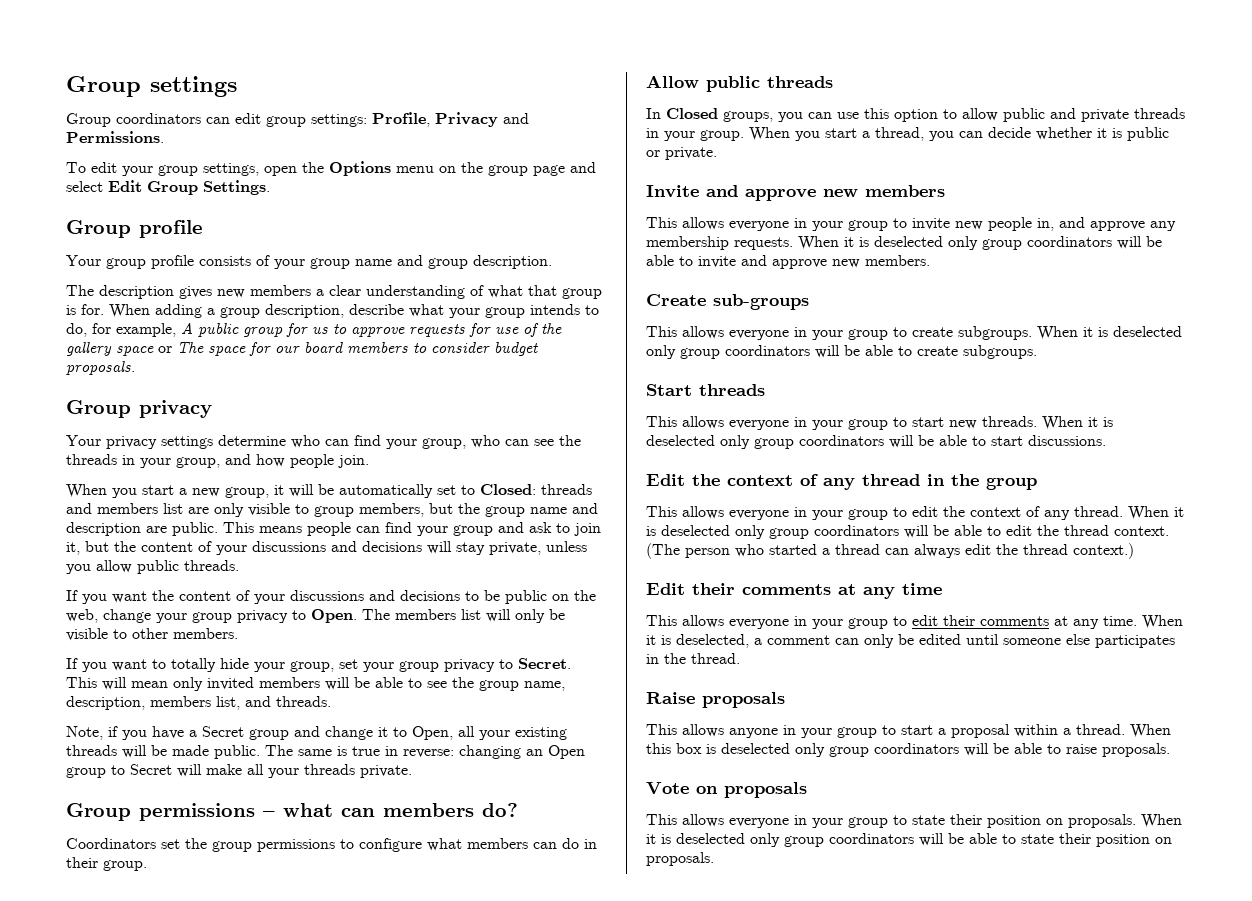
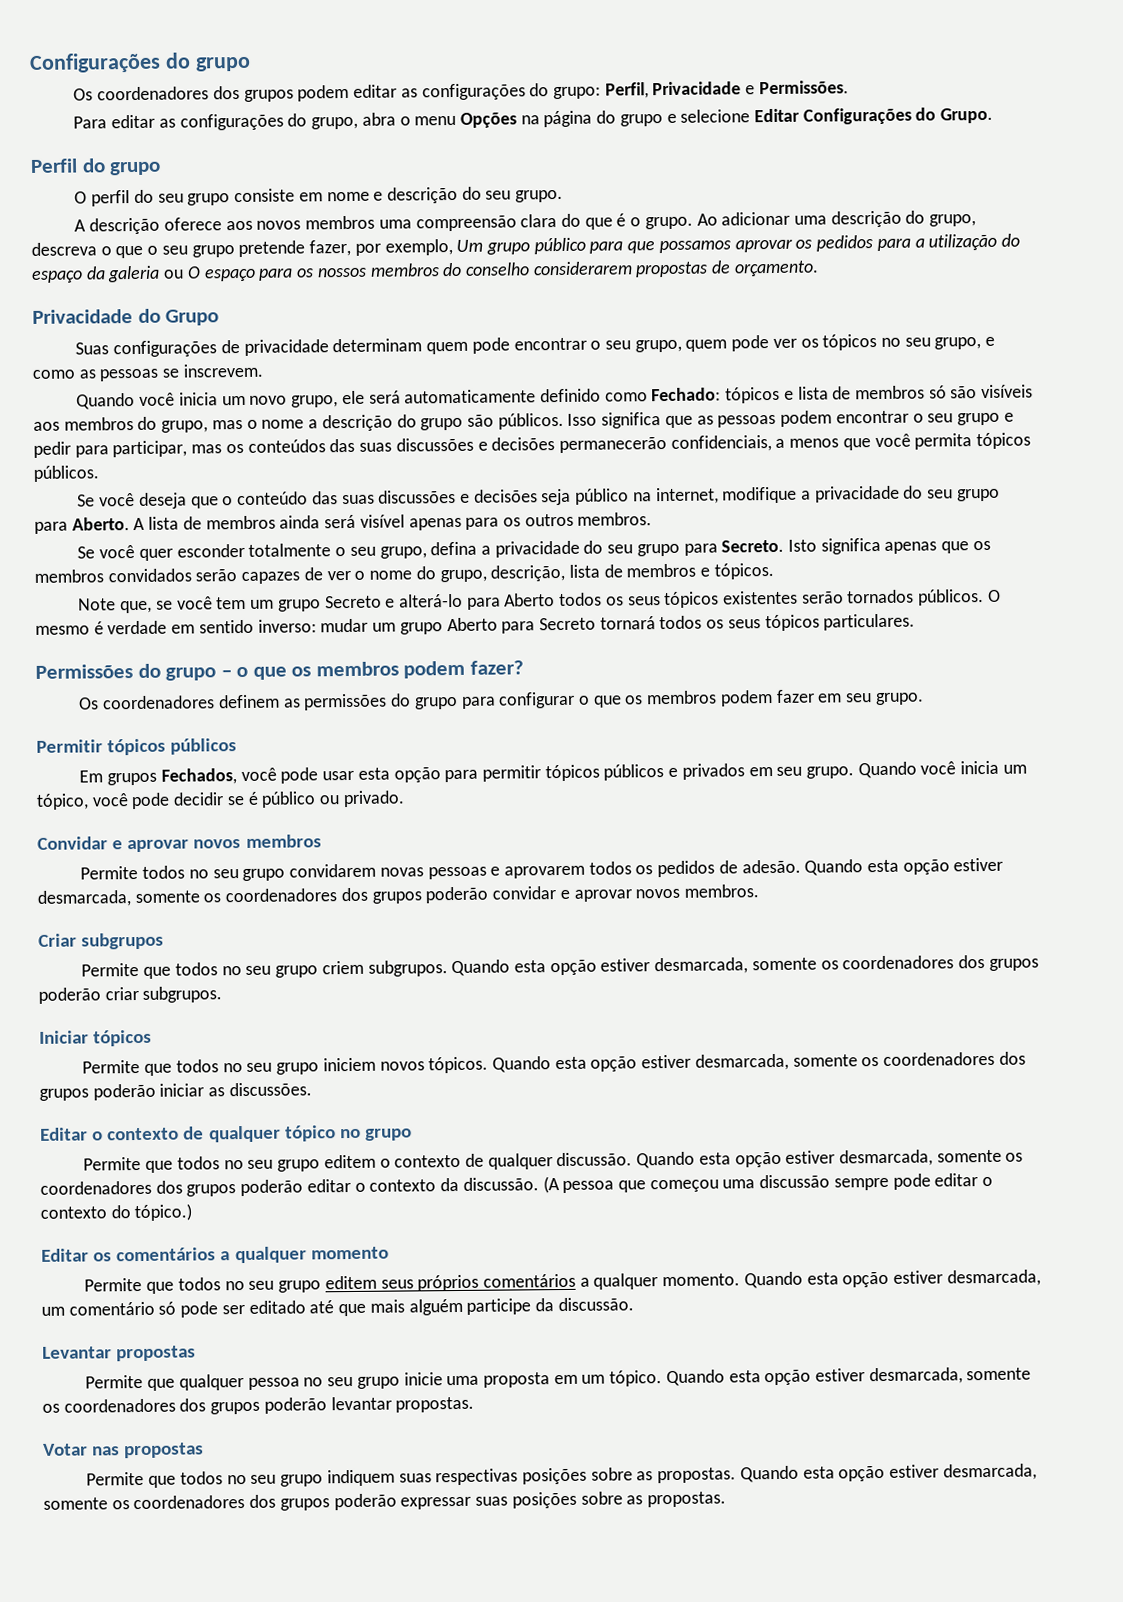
[66,76,237,97] [66,112,529,127] [66,131,164,143] [66,161,596,176] [66,180,270,195] [66,220,203,238] [66,255,552,269] [66,285,602,299] [66,304,599,318] [66,322,562,337] [66,342,538,356] [66,361,135,375] [66,400,212,418] [66,435,581,449] [66,454,369,468] [66,484,592,498] [66,503,598,517] [66,522,601,536] [66,541,587,555] [66,560,239,574] [66,590,596,604] [66,609,565,623] [66,628,238,641] [66,658,571,672] [66,677,565,691] [66,696,331,710] [66,726,567,740] [66,745,585,759] [66,764,412,778] [66,803,518,821] [66,838,597,852] [66,857,147,871] [646,75,833,92] [646,108,1185,122] [646,127,1169,141] [646,147,717,160] [646,185,945,201] [646,217,1176,231] [646,236,1162,250] [646,255,930,269] [646,294,809,310] [646,326,1182,340] [646,345,1037,359] [646,384,765,396] [646,416,1113,430] [646,435,1106,449] [646,474,1037,490] [646,506,1184,520] [646,525,1169,539] [646,543,1134,559] [646,583,942,599] [646,615,1183,629] [646,634,1175,648] [646,653,740,664] [646,692,785,708] [646,724,1171,738] [646,743,1170,757] [646,782,807,798] [646,814,1182,828] [646,833,1172,847] [646,852,714,866] Group settings // Group coordinators can edit group settings: Profile, Privacy and Permissions. // To edit your group settings, open the Options menu on the group page and select Edit Group Settings. // Group profile // Your group profile consists of your group name and group description. // The description gives new members a clear understanding of what that group is for. When adding a group description, describe what your group intends to do, for example, A public group for us to approve requests for use of the gallery space or The space for our board members to consider budget proposals. // Group privacy // Your privacy settings determine who can find your group, who can see the threads in your group, and how people join. // When you start a new group, it will be automatically set to Closed: threads and members list are only visible to group members, but the group name and description are public. This means people can find your group and ask to join it, but the content of your discussions and decisions will stay private, unless you allow public threads. // If you want the content of your discussions and decisions to be public on the web, change your group privacy to Open. The members list will only be visible to other members. // If you want to totally hide your group, set your group privacy to Secret. This will mean only invited members will be able to see the group name, description, members list, and threads. // Note, if you have a Secret group and change it to Open, all your existing threads will be made public. The same is true in reverse: changing an Open group to Secret will make all your threads private. // Group permissions – what can members do? // Coordinators set the group permissions to configure what members can do in their group. // Allow public threads // In Closed groups, you can use this option to allow public and private threads in your group. When you start a thread, you can decide whether it is public or private. // Invite and approve new members // This allows everyone in your group to invite new people in, and approve any membership requests. When it is deselected only group coordinators will be able to invite and approve new members. // Create sub-groups // This allows everyone in your group to create subgroups. When it is deselected only group coordinators will be able to create subgroups. // Start threads // This allows everyone in your group to start new threads. When it is deselected only group coordinators will be able to start discussions. // Edit the context of any thread in the group // This allows everyone in your group to edit the context of any thread. When it is deselected only group coordinators will be able to edit the thread context. (The person who started a thread can always edit the thread context.) // Edit their comments at any time // This allows everyone in your group to edit their comments at any time. When it is deselected, a comment can only be edited until someone else participates in the thread. // Raise proposals // This allows anyone in your group to start a proposal within a thread. When this box is deselected only group coordinators will be able to raise proposals. // Vote on proposals // This allows everyone in your group to state their position on proposals. When it is deselected only group coordinators will be able to state their position on proposals. -> [29,52,251,73] [73,80,849,102] [73,107,994,131] [30,158,162,176] [74,186,564,207] [74,210,977,235] [31,233,1020,259] [31,260,819,283] [32,308,220,326] [75,334,996,358] [32,363,263,382] [76,384,1034,410] [33,410,1014,433] [33,432,1032,458] [33,465,99,482] [77,485,1000,509] [34,512,653,534] [77,537,991,561] [34,562,774,585] [78,589,1001,614] [35,613,916,635] [35,660,524,681] [79,689,924,711] [36,738,238,756] [79,760,1027,786] [36,790,405,810] [37,834,322,853] [80,857,1004,882] [37,884,759,907] [38,932,165,950] [81,955,1039,979] [38,986,223,1004] [39,1029,153,1047] [82,1051,1026,1076] [39,1082,312,1101] [40,1125,412,1143] [83,1149,1024,1173] [40,1173,994,1197] [40,1203,193,1222] [41,1246,389,1264] [84,1269,1041,1294] [41,1297,634,1318] [42,1345,197,1362] [85,1367,1032,1391] [42,1396,475,1415] [43,1442,205,1459] [86,1463,1037,1488] [43,1491,726,1511] Configurações do grupo // Os coordenadores dos grupos podem editar as configurações do grupo: Perfil, Privacidade e Permissões. // Para editar as configurações do grupo, abra o menu Opções na página do grupo e selecione Editar Configurações do Grupo. // Perfil do grupo // O perfil do seu grupo consiste em nome e descrição do seu grupo. // A descrição oferece aos novos membros uma compreensão clara do que é o grupo. Ao adicionar uma descrição do grupo, descreva o que o seu grupo pretende fazer, por exemplo, Um grupo público para que possamos aprovar os pedidos para a utilização do espaço da galeria ou O espaço para os nossos membros do conselho considerarem propostas de orçamento. // Privacidade do Grupo // Suas configurações de privacidade determinam quem pode encontrar o seu grupo, quem pode ver os tópicos no seu grupo, e como as pessoas se inscrevem. // Quando você inicia um novo grupo, ele será automaticamente definido como Fechado: tópicos e lista de membros só são visíveis aos membros do grupo, mas o nome a descrição do grupo são públicos. Isso significa que as pessoas podem encontrar o seu grupo e pedir para participar, mas os conteúdos das suas discussões e decisões permanecerão confidenciais, a menos que você permita tópicos públicos. // Se você deseja que o conteúdo das suas discussões e decisões seja público na internet, modifique a privacidade do seu grupo para Aberto. A lista de membros ainda será visível apenas para os outros membros. // Se você quer esconder totalmente o seu grupo, defina a privacidade do seu grupo para Secreto. Isto significa apenas que os membros convidados serão capazes de ver o nome do grupo, descrição, lista de membros e tópicos. // Note que, se você tem um grupo Secreto e alterá-lo para Aberto todos os seus tópicos existentes serão tornados públicos. O mesmo é verdade em sentido inverso: mudar um grupo Aberto para Secreto tornará todos os seus tópicos particulares. // Permissões do grupo – o que os membros podem fazer? // Os coordenadores definem as permissões do grupo para configurar o que os membros podem fazer em seu grupo. // Permitir tópicos públicos // Em grupos Fechados, você pode usar esta opção para permitir tópicos públicos e privados em seu grupo. Quando você inicia um tópico, você pode decidir se é público ou privado. // Convidar e aprovar novos membros // Permite todos no seu grupo convidarem novas pessoas e aprovarem todos os pedidos de adesão. Quando esta opção estiver desmarcada, somente os coordenadores dos grupos poderão convidar e aprovar novos membros. // Criar subgrupos // Permite que todos no seu grupo criem subgrupos. Quando esta opção estiver desmarcada, somente os coordenadores dos grupos poderão criar subgrupos. // Iniciar tópicos // Permite que todos no seu grupo iniciem novos tópicos. Quando esta opção estiver desmarcada, somente os coordenadores dos grupos poderão iniciar as discussões. // Editar o contexto de qualquer tópico no grupo // Permite que todos no seu grupo editem o contexto de qualquer discussão. Quando esta opção estiver desmarcada, somente os coordenadores dos grupos poderão editar o contexto da discussão. (A pessoa que começou uma discussão sempre pode editar o contexto do tópico.) // Editar os comentários a qualquer momento // Permite que todos no seu grupo editem seus próprios comentários a qualquer momento. Quando esta opção estiver desmarcada, um comentário só pode ser editado até que mais alguém participe da discussão. // Levantar propostas // Permite que qualquer pessoa no seu grupo inicie uma proposta em um tópico. Quando esta opção estiver desmarcada, somente os coordenadores dos grupos poderão levantar propostas. // Votar nas propostas // Permite que todos no seu grupo indiquem suas respectivas posições sobre as propostas. Quando esta opção estiver desmarcada, somente os coordenadores dos grupos poderão expressar suas posições sobre as propostas.

